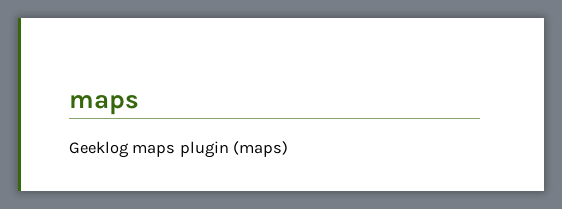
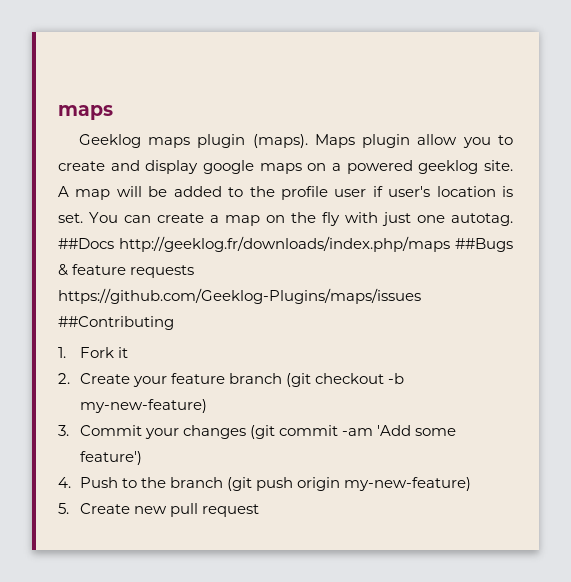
[233,141,289,157] (maps) -> [252,134,513,148] [58,160,513,174] [58,186,513,200] [58,212,513,226] [58,236,513,252] [58,264,195,278] [58,288,421,304] [58,316,174,330] [58,347,129,358] [58,373,405,387] [80,399,208,413] [58,425,457,439] [80,451,143,465] [58,477,472,491] [58,503,260,517] (maps). Maps plugin allow you to create and display google maps on a powered geeklog site. A map will be added to the profile user if user's location is set. You can create a map on the fly with just one autotag. ##Docs http://geeklog.fr/downloads/index.php/maps ##Bugs & feature requests https://github.com/Geeklog-Plugins/maps/issues ##Contributing // 1. Fork it // 2. Create your feature branch (git checkout -b my-new-feature) // 3. Commit your changes (git commit -am 'Add some feature') // 4. Push to the branch (git push origin my-new-feature) // 5. Create new pull request

